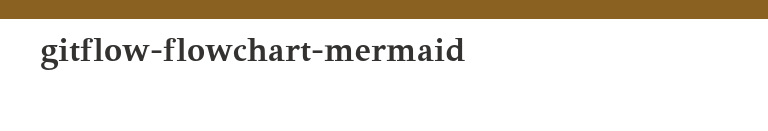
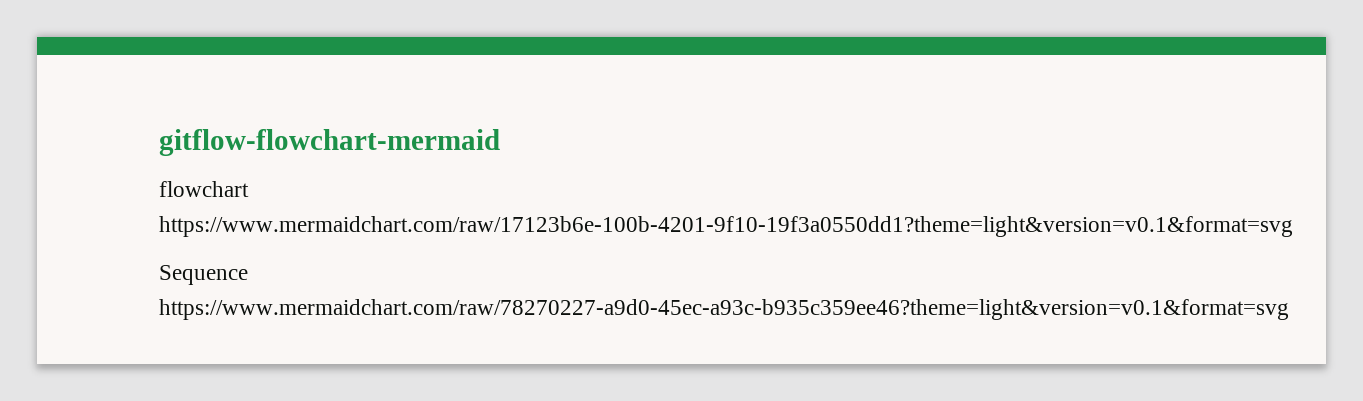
(466, 54) none -> [159,181,249,197] [159,216,1293,237] [159,265,248,285] [159,299,1289,320] // flowchart https://www.mermaidchart.com/raw/17123b6e-100b-4201-9f10-19f3a0550dd1?theme=light&version=v0.1&format=svg // Sequence https://www.mermaidchart.com/raw/78270227-a9d0-45ec-a93c-b935c359ee46?theme=light&version=v0.1&format=svg

